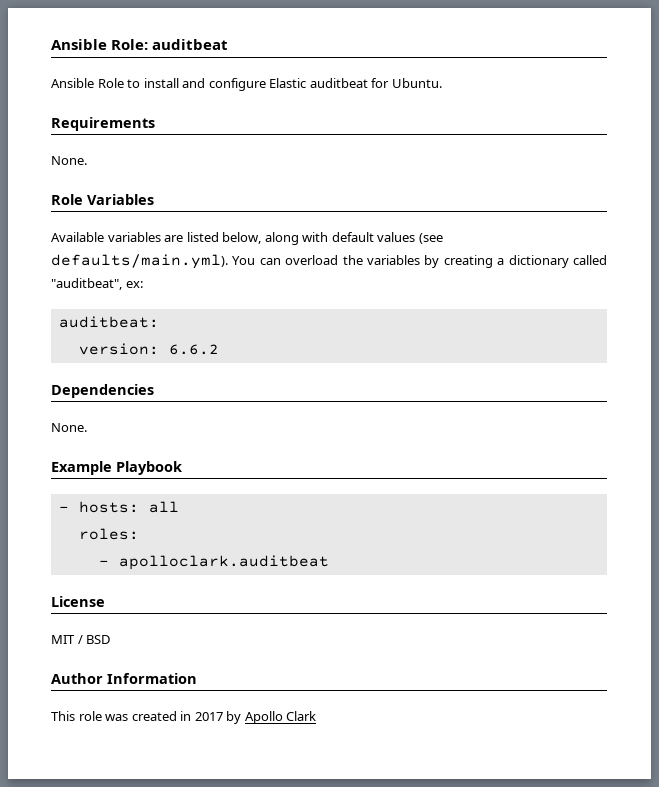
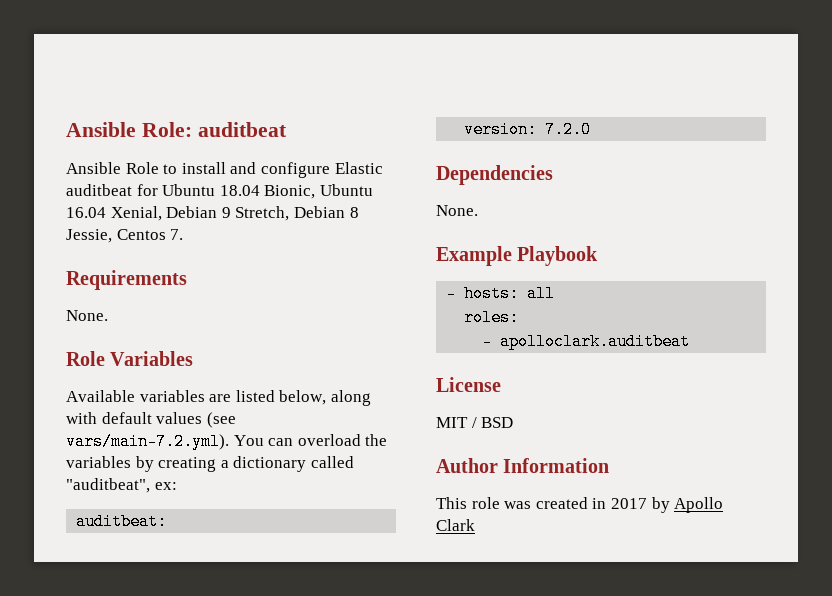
[391,78,442,88] Ubuntu. -> [162,184,373,199] [66,206,359,221] [66,229,184,243] Ubuntu 18.04 Bionic, Ubuntu 16.04 Xenial, Debian 9 Stretch, Debian 8 Jessie, Centos 7.
[51,254,228,269] defaults/main.yml). -> [66,433,229,450] vars/main-7.2.yml).
[168,344,219,355] 6.6.2 -> [545,121,592,138] 7.2.0

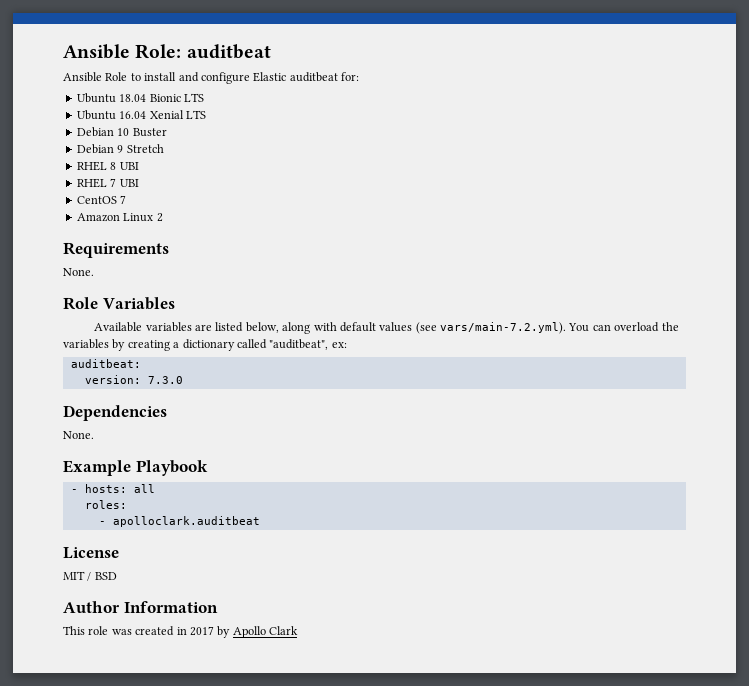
[136,184,158,196] for -> [341,72,359,81] for: //
[264,184,373,199] [66,206,359,221] [66,229,184,243] Bionic, Ubuntu 16.04 Xenial, Debian 9 Stretch, Debian 8 Jessie, Centos 7. -> [149,93,204,102] [76,110,206,120] [76,127,167,137] [76,144,164,154] [76,161,139,171] [76,178,139,188] [76,195,127,204] [76,213,163,222] Bionic LTS // Ubuntu 16.04 Xenial LTS // Debian 10 Buster // Debian 9 Stretch // RHEL 8 UBI // RHEL 7 UBI // CentOS 7 // Amazon Linux 2
[545,121,592,138] 7.2.0 -> [147,376,183,384] 7.3.0

